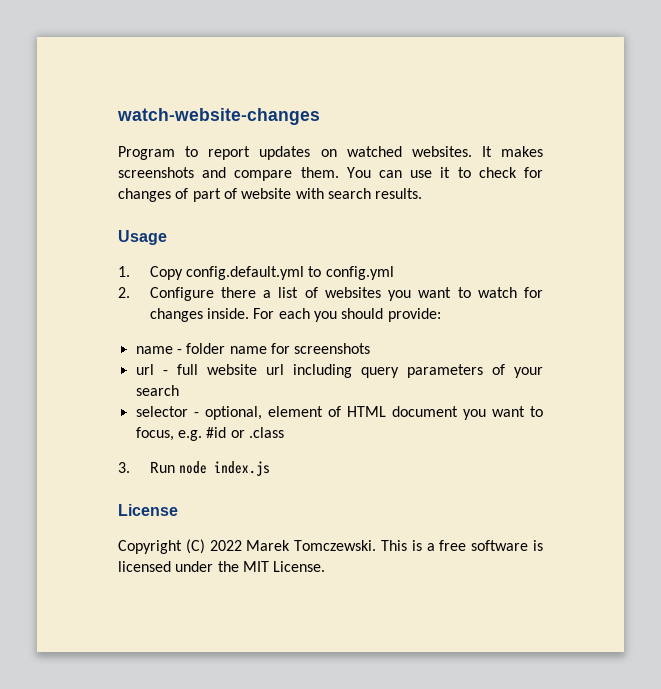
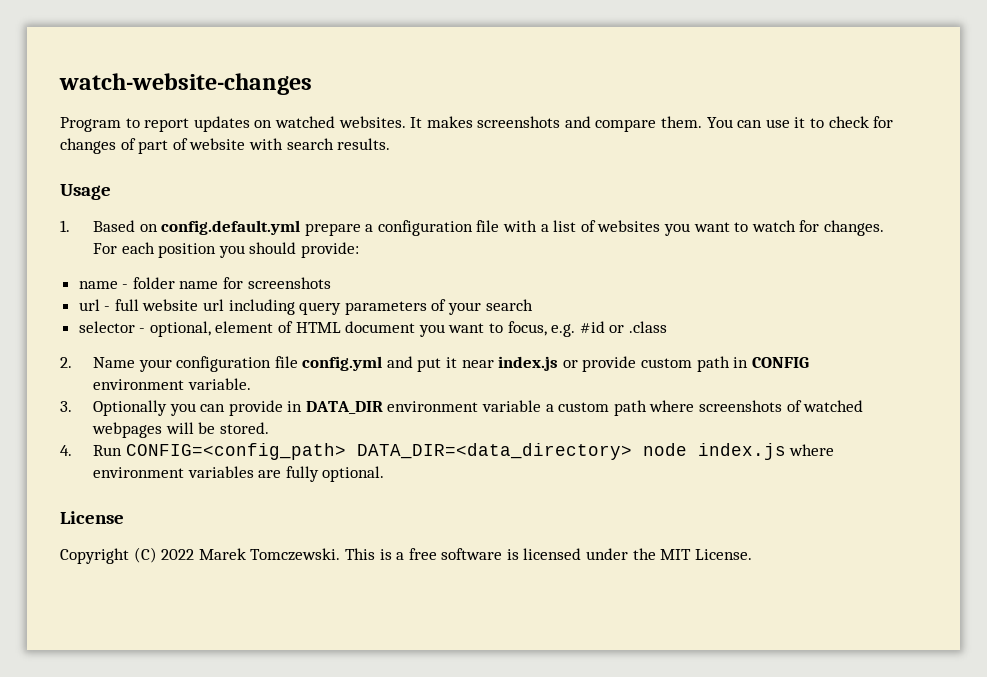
[149,266,394,280] [118,287,256,301] Copy config.default.yml to config.yml // 2. Configure there -> [92,220,538,236] Based on config.default.yml prepare a configuration file with
[149,308,250,322] changes inside. -> [823,220,884,236] changes.
(310, 313) none -> [158,243,217,258] position
[118,461,271,476] 3. Run node index.js -> [60,356,809,372] [92,378,251,390] [60,400,864,416] [91,422,269,438] [60,443,835,460] [92,466,385,482] 2. Name your configuration file config.yml and put it near index.js or provide custom path in CONFIG environment variable. // 3. Optionally you can provide in DATA_DIR environment variable a custom path where screenshots of watched webpages will be stored. // 4. Run CONFIG=<config_path> DATA_DIR=<data_directory> node index.js where environment variables are fully optional.

